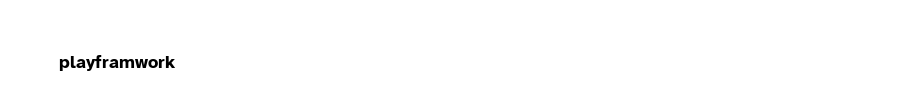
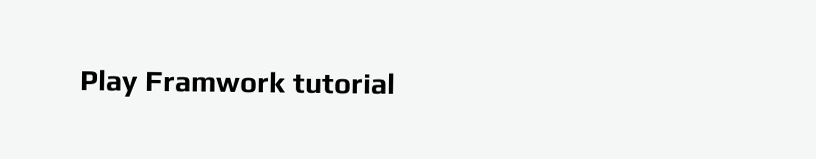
[59,55,176,71] playframwork -> [79,69,396,98] Play Framwork tutorial

